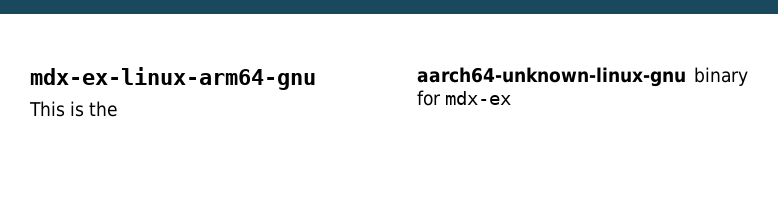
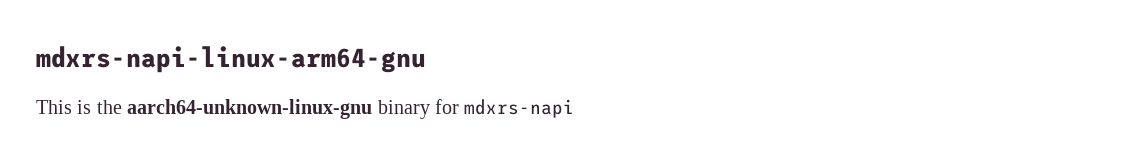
[30,67,316,90] mdx-ex-linux-arm64-gnu -> [36,46,426,73] mdxrs-napi-linux-arm64-gnu
[445,91,512,105] mdx-ex -> [464,99,575,118] mdxrs-napi

